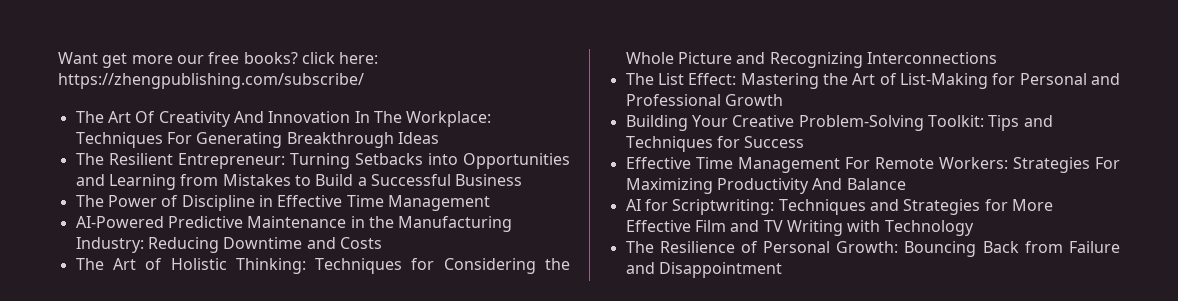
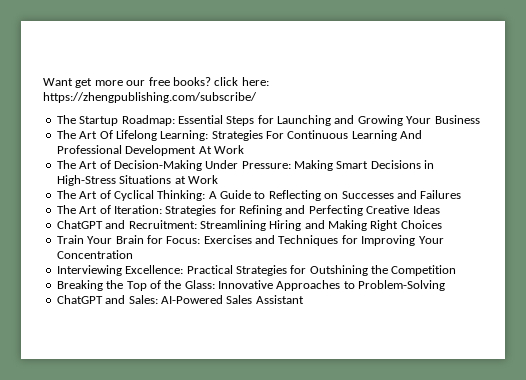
[107,111,492,127] [75,132,439,148] [75,153,570,169] [75,174,523,190] [75,195,490,211] [75,216,513,232] [75,237,382,253] [75,258,570,274] [625,52,997,68] [625,73,1120,89] [625,94,783,106] [625,115,1053,131] [625,136,805,152] [625,157,1120,173] [625,178,906,194] [625,199,1053,215] [625,220,974,236] [625,241,1120,257] [625,262,782,278] Art Of Creativity And Innovation In The Workplace: Techniques For Generating Breakthrough Ideas // The Resilient Entrepreneur: Turning Setbacks into Opportunities and Learning from Mistakes to Build a Successful Business // The Power of Discipline in Effective Time Management // AI-Powered Predictive Maintenance in the Manufacturing Industry: Reducing Downtime and Costs // The Art of Holistic Thinking: Techniques for Considering the Whole Picture and Recognizing Interconnections // The List Effect: Mastering the Art of List-Making for Personal and Professional Growth // Building Your Creative Problem-Solving Toolkit: Tips and Techniques for Success // Effective Time Management For Remote Workers: Strategies For Maximizing Productivity And Balance // AI for Scriptwriting: Techniques and Strategies for More Effective Film and TV Writing with Technology // The Resilience of Personal Growth: Bouncing Back from Failure and Disappointment -> [79,115,480,126] [56,130,423,141] [56,145,244,156] [56,160,435,171] [56,175,218,186] [56,190,462,201] [56,205,440,216] [56,220,442,231] [56,235,444,246] [56,250,133,259] [56,265,457,276] [56,280,446,291] [56,295,304,304] Startup Roadmap: Essential Steps for Launching and Growing Your Business // The Art Of Lifelong Learning: Strategies For Continuous Learning And Professional Development At Work // The Art of Decision-Making Under Pressure: Making Smart Decisions in High-Stress Situations at Work // The Art of Cyclical Thinking: A Guide to Reflecting on Successes and Failures // The Art of Iteration: Strategies for Refining and Perfecting Creative Ideas // ChatGPT and Recruitment: Streamlining Hiring and Making Right Choices // Train Your Brain for Focus: Exercises and Techniques for Improving Your Concentration // Interviewing Excellence: Practical Strategies for Outshining the Competition // Breaking the Top of the Glass: Innovative Approaches to Problem-Solving // ChatGPT and Sales: AI-Powered Sales Assistant

